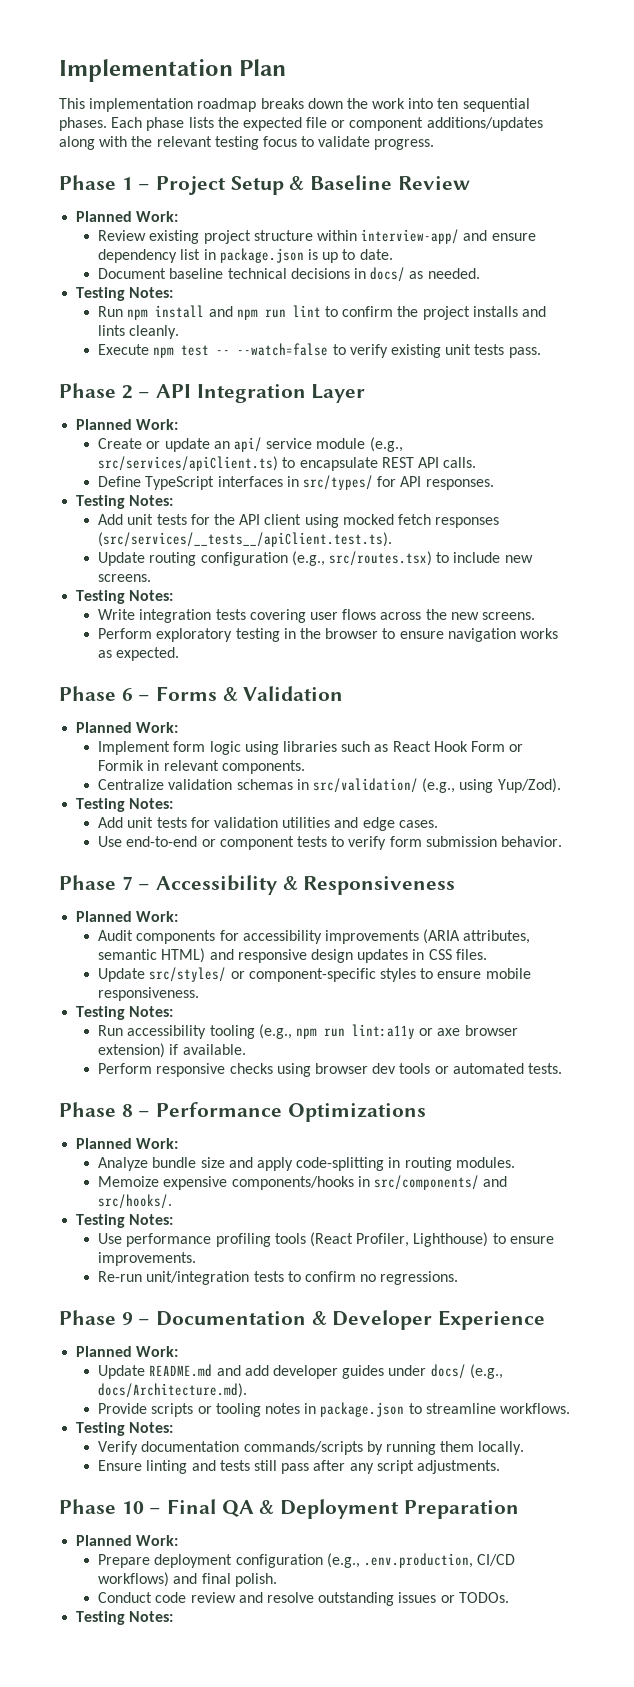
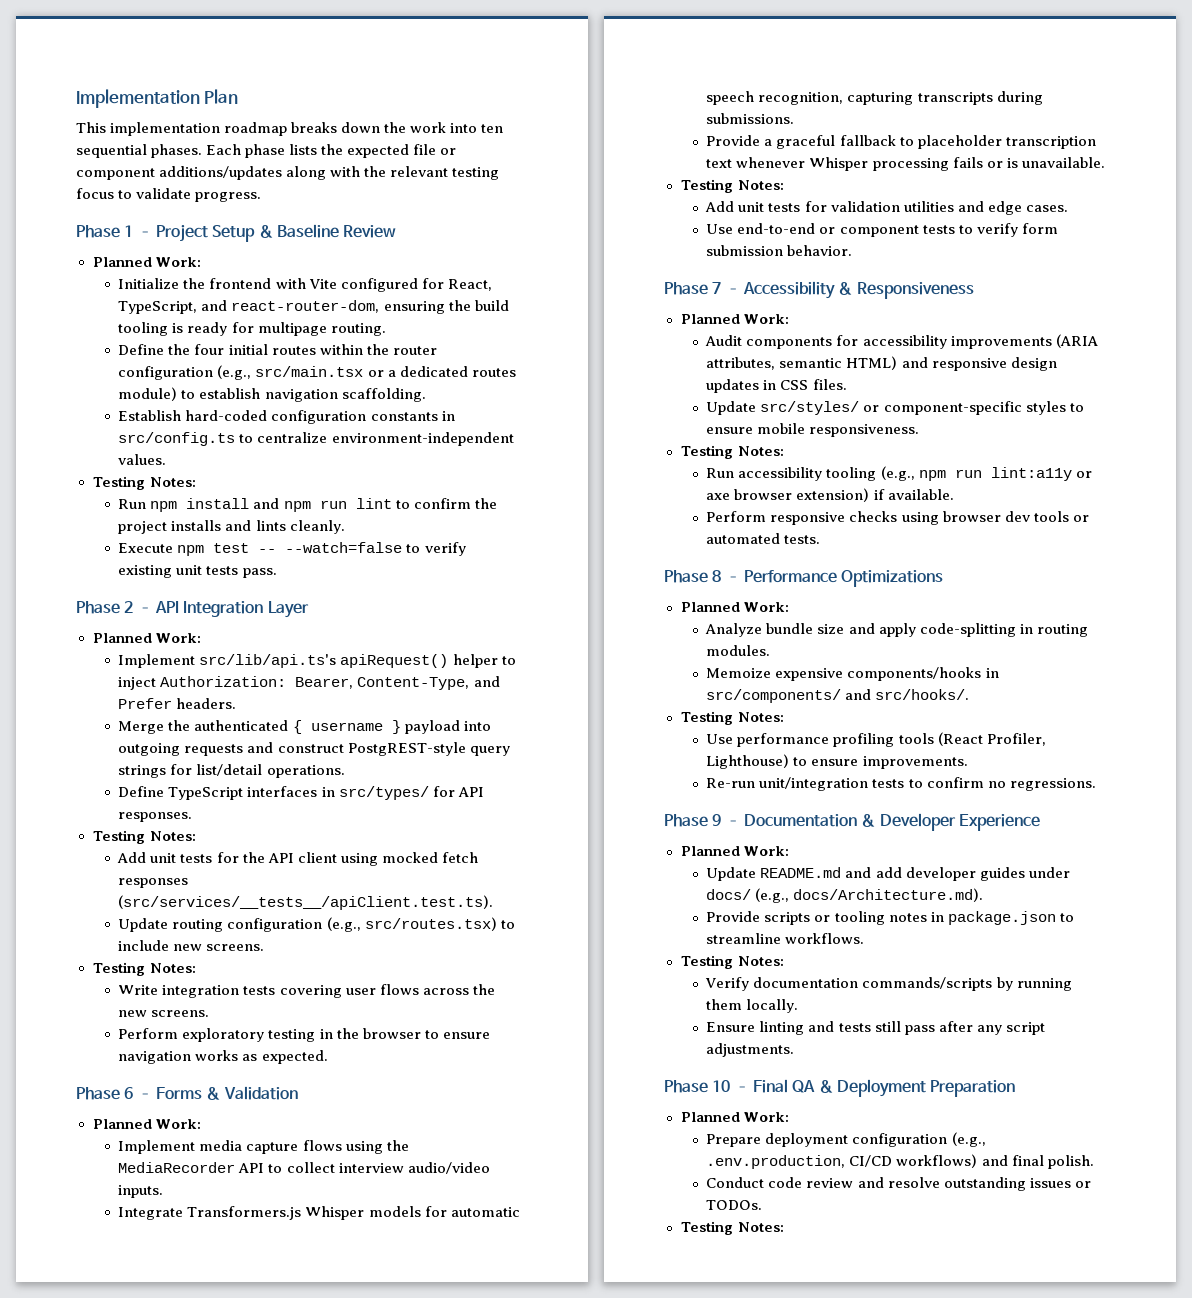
[98,229,536,244] [98,248,393,263] [98,267,480,282] Review existing project structure within interview-app/ and ensure dependency list in package.json is up to date. // Document baseline technical decisions in docs/ as needed. -> [118,278,492,292] [118,300,509,314] [118,322,386,336] [118,344,437,355] [118,365,516,380] [118,387,426,402] [118,410,455,424] [118,432,514,446] [118,454,167,465] Initialize the frontend with Vite configured for React, TypeScript, and react-router-dom, ensuring the build tooling is ready for multipage routing. // Define the four initial routes within the router configuration (e.g., src/main.tsx or a dedicated routes module) to establish navigation scaffolding. // Establish hard-coded configuration constants in src/config.ts to centralize environment-independent values.
[98,437,403,452] [98,456,477,471] Create or update an api/ service module (e.g., src/services/apiClient.ts) to encapsulate REST API calls. -> [118,654,516,668] [118,676,500,690] [118,698,237,709] [118,720,491,734] [118,742,510,756] [118,764,345,778] Implement src/lib/api.ts's apiRequest() helper to inject Authorization: Bearer, Content-Type, and Prefer headers. // Merge the authenticated { username } payload into outgoing requests and construct PostgREST-style query strings for list/detail operations.
[173,741,524,755] [98,760,305,774] [98,778,561,793] form logic using libraries such as React Hook Form or Formik in relevant components. // Centralize validation schemas in src/validation/ (e.g., using Yup/Zod). -> [199,1140,409,1154] [118,1162,490,1174] [118,1185,164,1198] [118,1206,520,1220] [706,91,1043,105] [706,113,795,124] [706,135,1096,149] [706,157,1105,171] media capture flows using the MediaRecorder API to collect interview audio/video inputs. // Integrate Transformers.js Whisper models for automatic speech recognition, capturing transcripts during submissions. // Provide a graceful fallback to placeholder transcription text whenever Whisper processing fails or is unavailable.

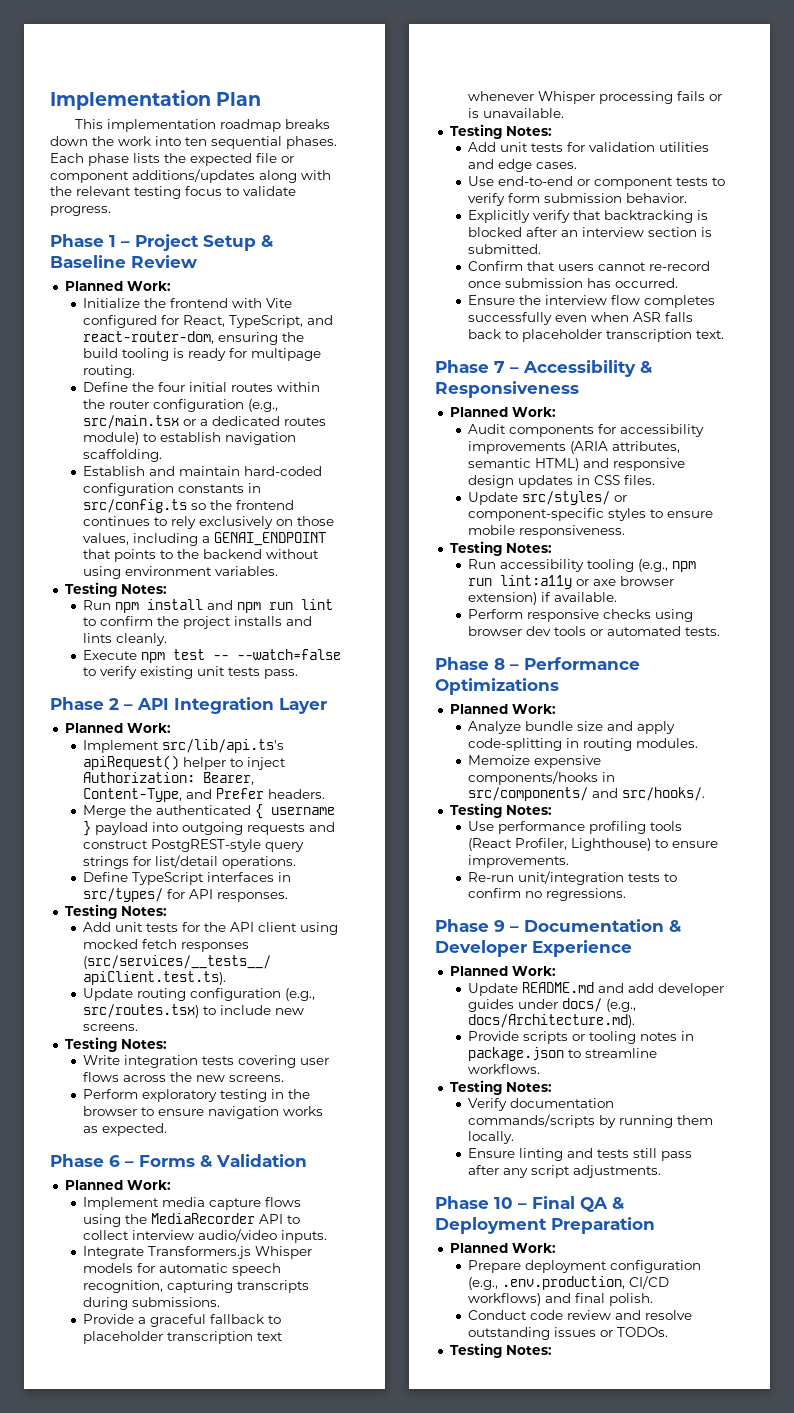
(182, 415) none -> [148,466,240,476] and maintain
[239,432,514,446] [118,454,167,465] to centralize environment-independent values. -> [190,500,294,510] [82,516,334,529] [82,532,326,546] [82,549,319,562] [82,566,278,579] so the frontend continues to rely exclusively on those values, including a GENAI_ENDPOINT that points to the backend without using environment variables.
(853, 250) none -> [467,210,708,223] [467,227,712,237] [467,244,541,254] [467,261,710,271] [467,278,678,288] [467,295,715,308] [467,312,693,325] [467,329,724,342] // Explicitly verify that backtracking is blocked after an interview section is submitted. // Confirm that users cannot re-record once submission has occurred. // Ensure the interview flow completes successfully even when ASR falls back to placeholder transcription text.

